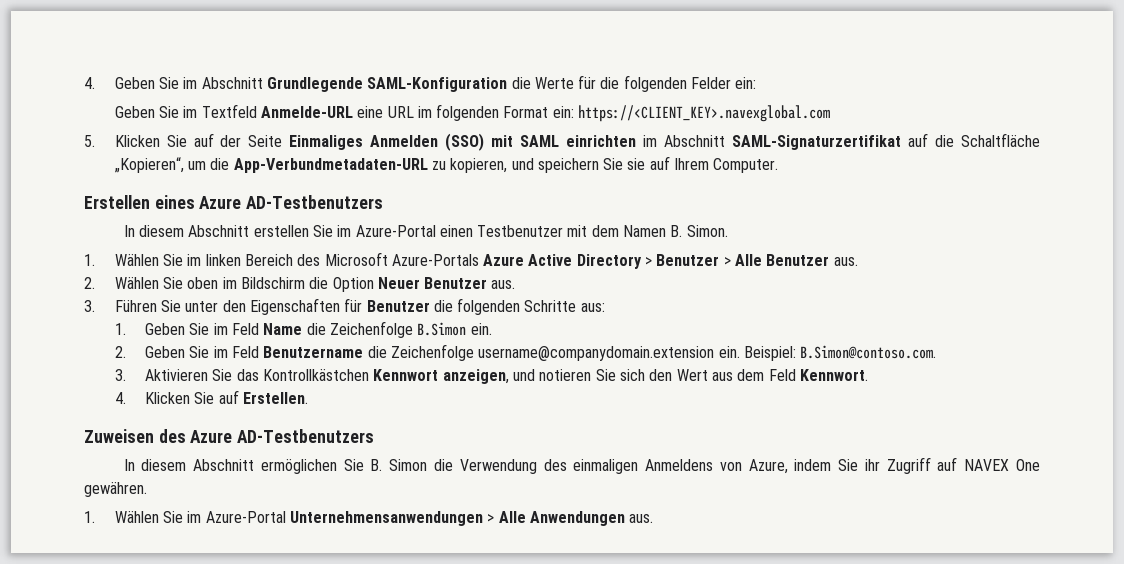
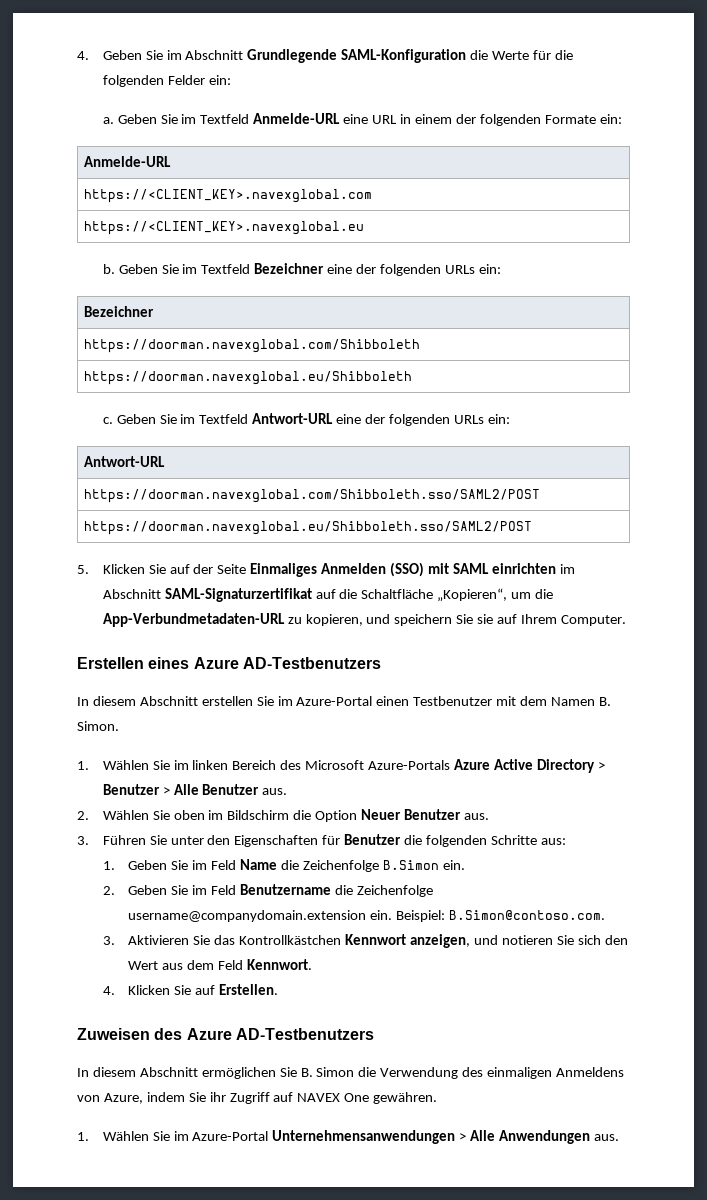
(757, 83) none -> [102,117,114,124] a.
[417,104,831,122] im folgenden Format ein: https://<CLIENT_KEY>.navexglobal.com -> [400,114,622,126] [83,156,171,167] [83,189,372,203] [83,221,364,235] [102,263,501,276] [83,306,154,317] [83,339,420,353] [83,371,412,385] [102,413,510,426] [83,456,165,467] [83,489,540,503] [83,521,532,535] in einem der folgenden Formate ein: // Anmelde-URL // https://<CLIENT_KEY>.navexglobal.com // https://<CLIENT_KEY>.navexglobal.eu // b. Geben Sie im Textfeld Bezeichner eine der folgenden URLs ein: // Bezeichner // https://doorman.navexglobal.com/Shibboleth // https://doorman.navexglobal.eu/Shibboleth // c. Geben Sie im Textfeld Antwort-URL eine der folgenden URLs ein: // Antwort-URL // https://doorman.navexglobal.com/Shibboleth.sso/SAML2/POST // https://doorman.navexglobal.eu/Shibboleth.sso/SAML2/POST

